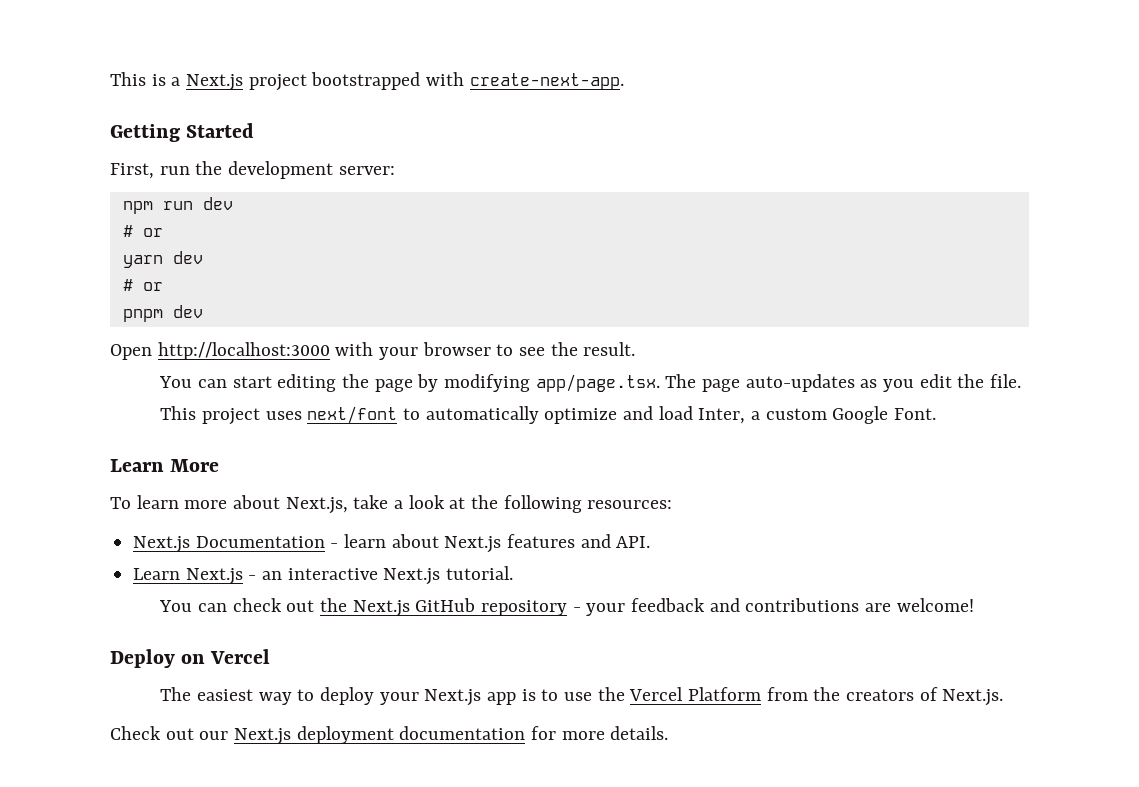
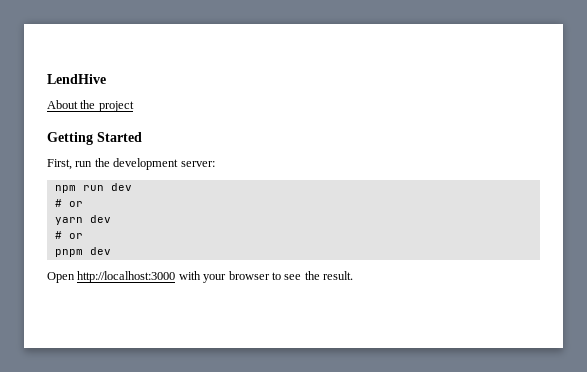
[110,72,624,91] This is a Next.js project bootstrapped with create-next-app. -> [47,74,106,84] [47,100,134,112] LendHive // About the project
[159,374,1021,392] [160,406,936,425] [110,459,220,472] [110,495,673,514] [133,534,651,553] [133,566,514,585] [159,598,974,617] [110,649,271,668] [160,687,1004,706] [110,726,669,745] // You can start editing the page by modifying app/page.tsx. The page auto-updates as you edit the file. // This project uses next/font to automatically optimize and load Inter, a custom Google Font. // Learn More // To learn more about Next.js, take a look at the following resources: // Next.js Documentation - learn about Next.js features and API. // Learn Next.js - an interactive Next.js tutorial. // You can check out the Next.js GitHub repository - your feedback and contributions are welcome! // Deploy on Vercel // The easiest way to deploy your Next.js app is to use the Vercel Platform from the creators of Next.js. // Check out our Next.js deployment documentation for more details. -> (353, 275) none

